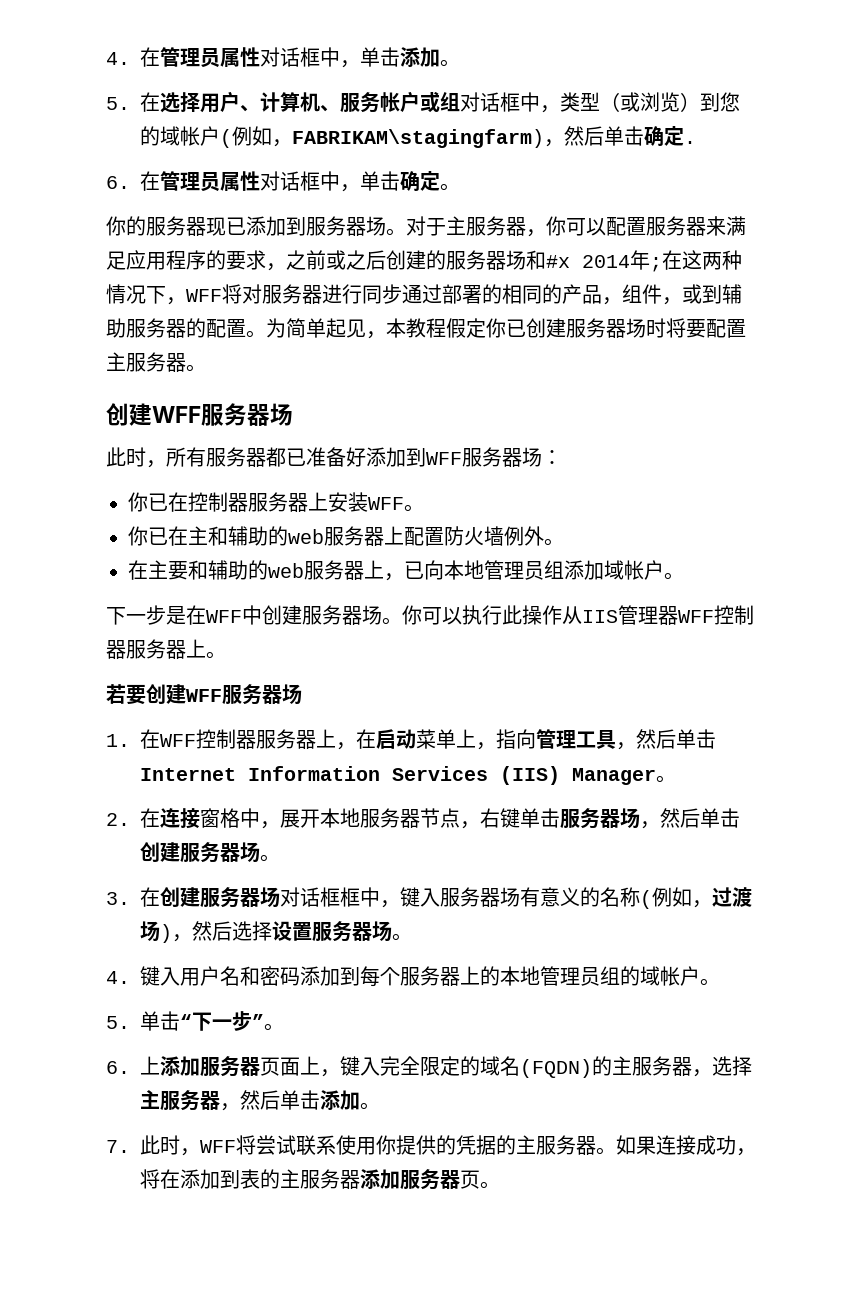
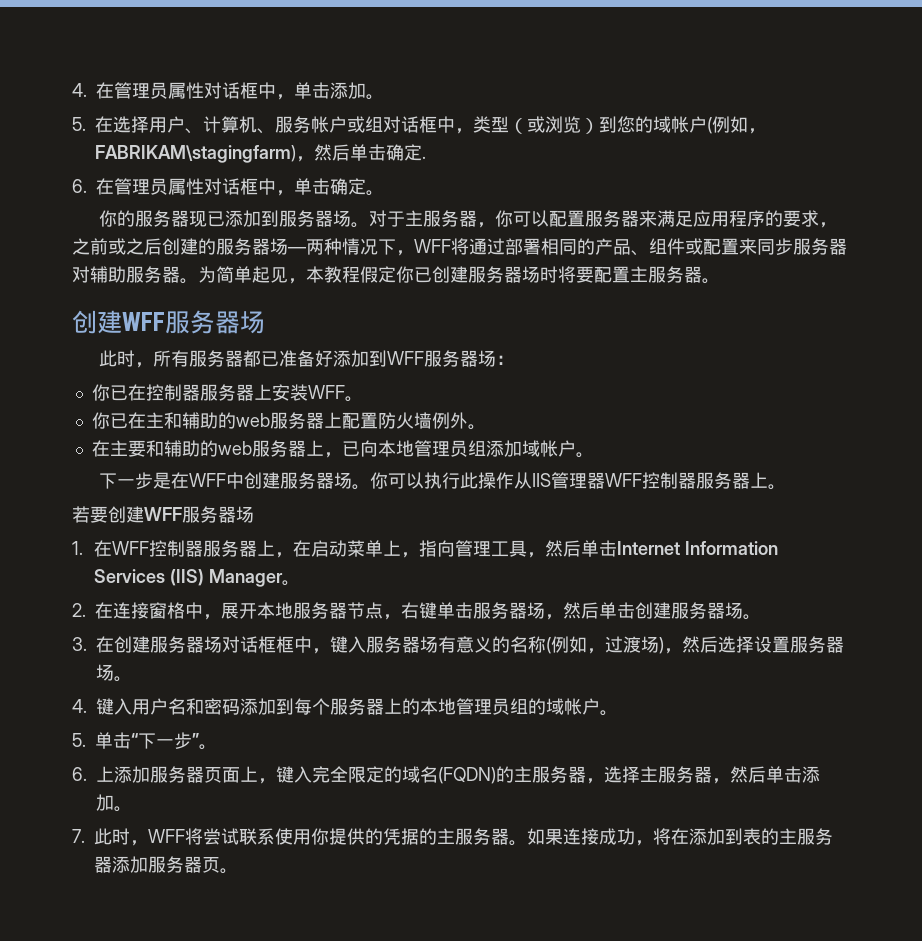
[526,250,702,272] 和#x 2014年;在这 -> [288,247,306,253] —
[242,284,402,304] 对服务器进行同步 -> (469, 246) none
[482,284,502,304] 的 -> (541, 246) none
[602,284,722,305] ，组件，或到 -> [631,238,847,256] [72,266,90,283] 、组件或配置来同步服务器对
[186,318,246,338] 的配置 -> (180, 274) none

